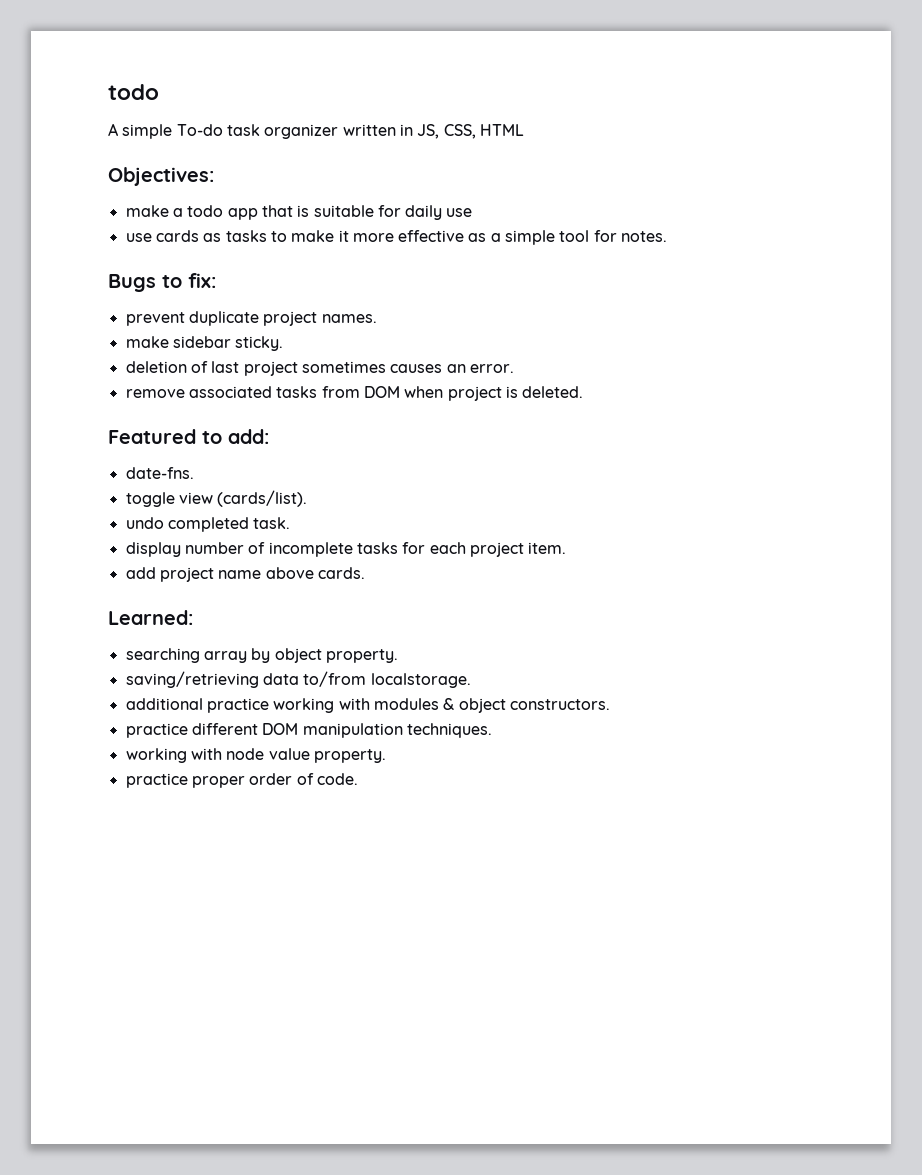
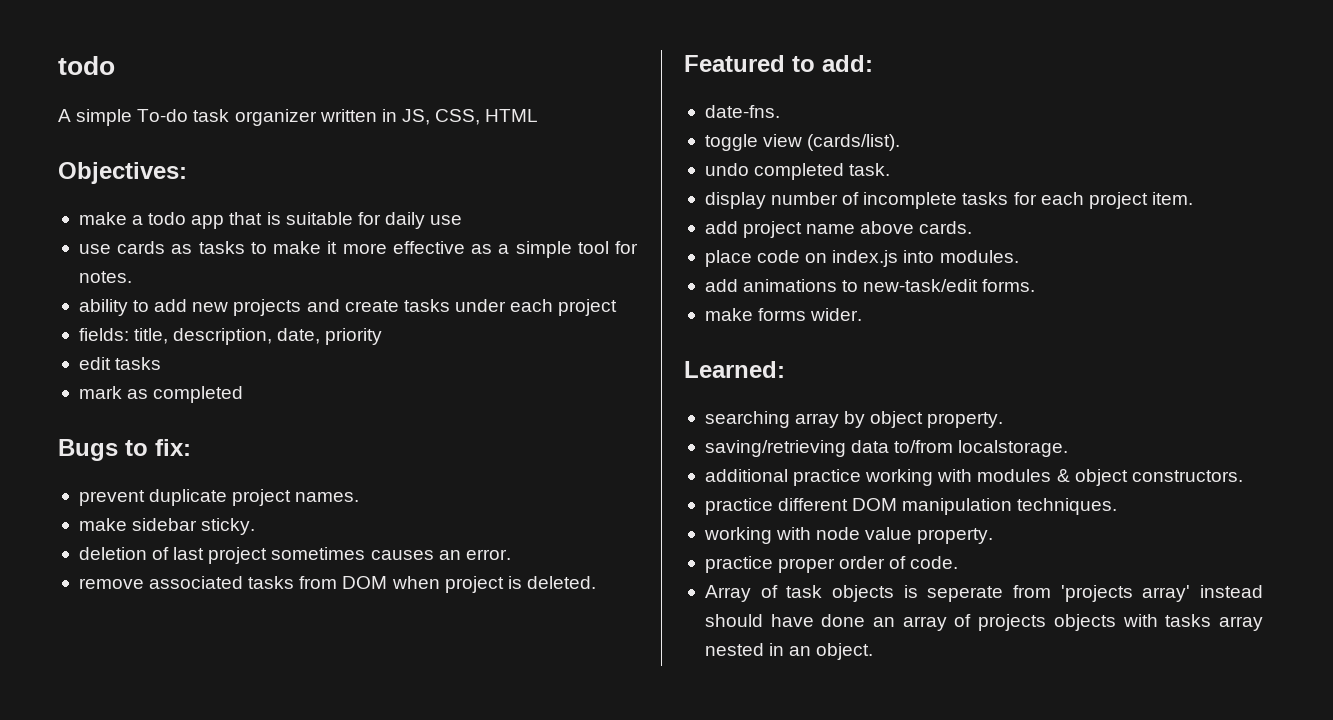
(668, 236) none -> [78,299,618,316] [78,328,383,345] [78,357,162,370] [78,386,244,403] // ability to add new projects and create tasks under each project // fields: title, description, date, priority // edit tasks // mark as completed
(365, 573) none -> [704,250,1019,267] [704,279,1036,292] [704,308,863,321] // place code on index.js into modules. // add animations to new-task/edit forms. // make forms wider.
(358, 779) none -> [704,585,1263,602] [704,614,1264,631] [704,643,874,660] // Array of task objects is seperate from 'projects array' instead should have done an array of projects objects with tasks array nested in an object.

